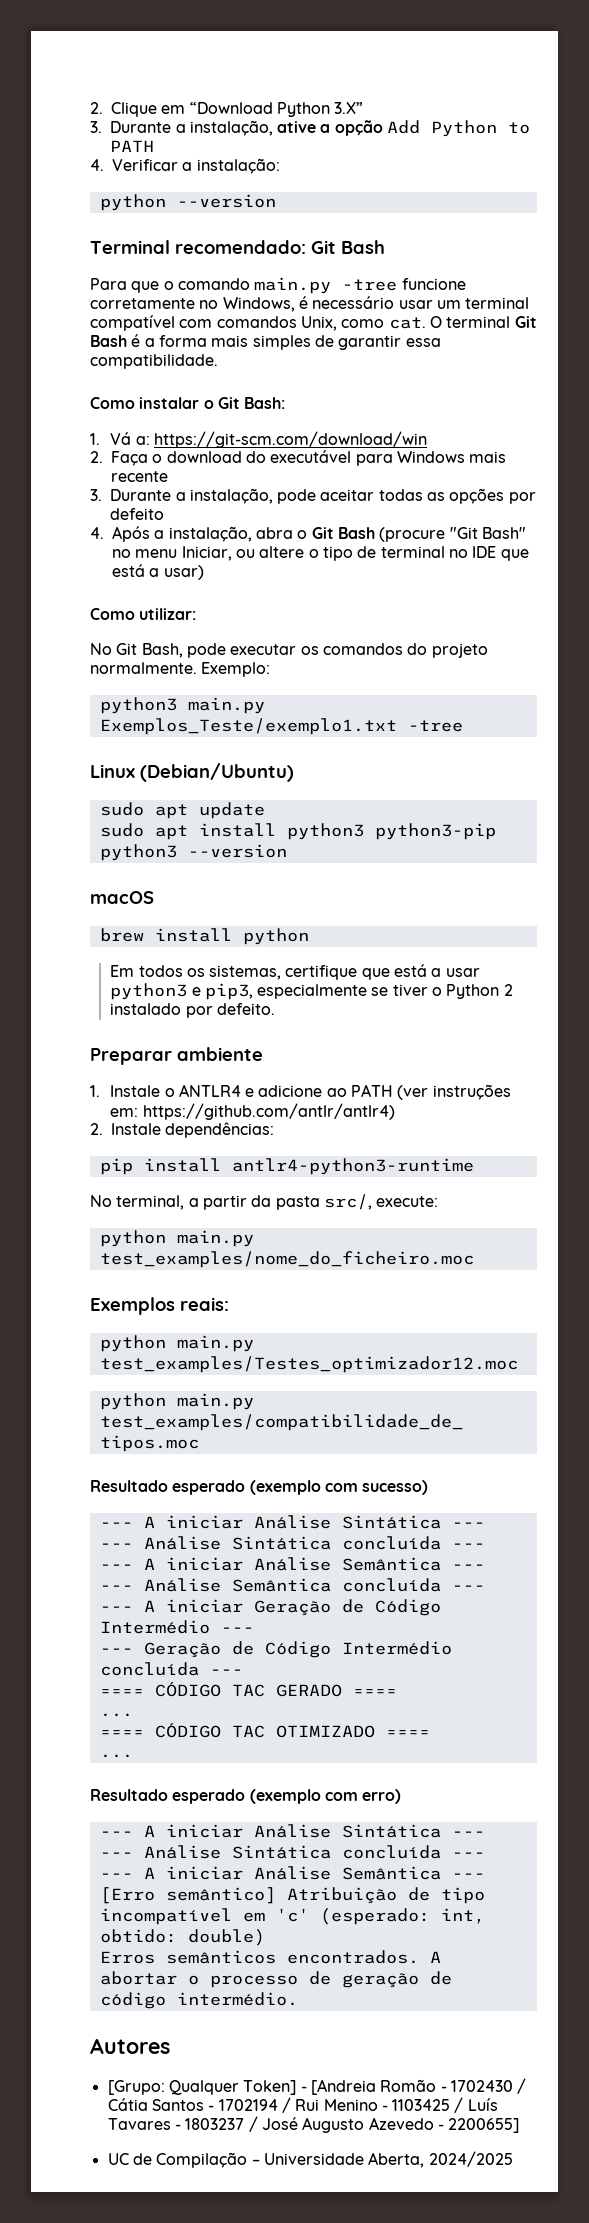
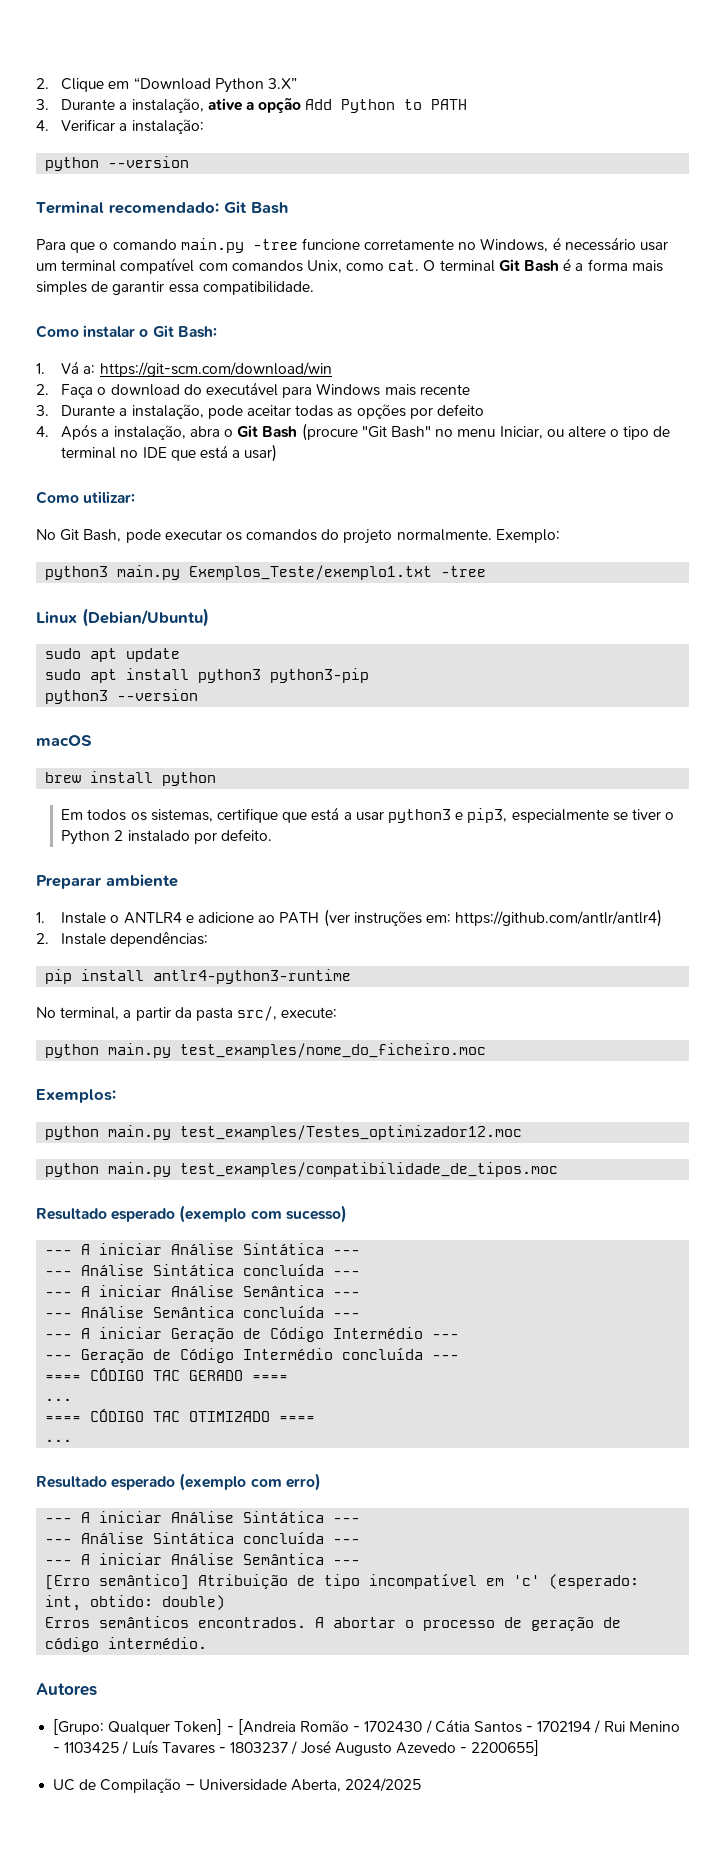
[90,1297,229,1315] Exemplos reais: -> [36,1089,116,1103] Exemplos:

